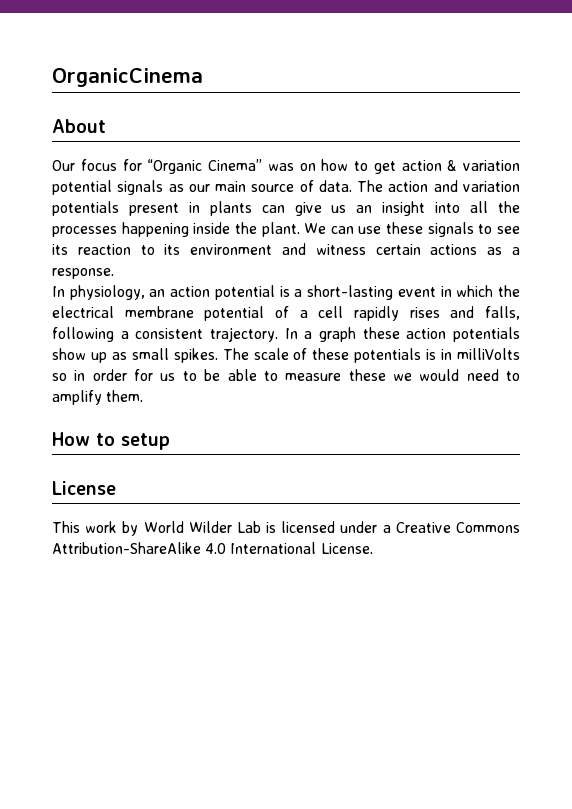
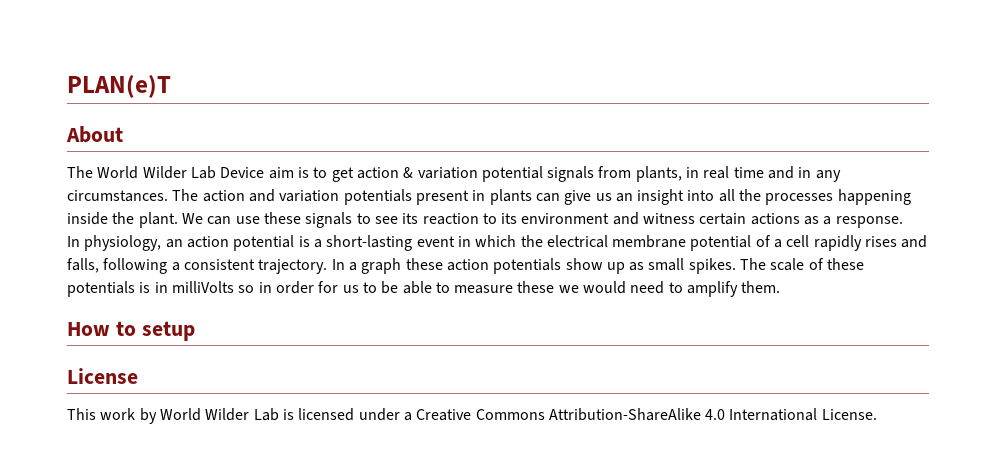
[52,68,203,87] OrganicCinema -> [67,75,171,98] PLAN(e)T
[52,159,349,174] Our focus for “Organic Cinema” was on how -> [67,166,309,179] The World Wilder Lab Device aim is
[168,180,352,192] as our main source of data. -> [598,166,841,182] [67,190,168,202] from plants, in real time and in any circumstances.

